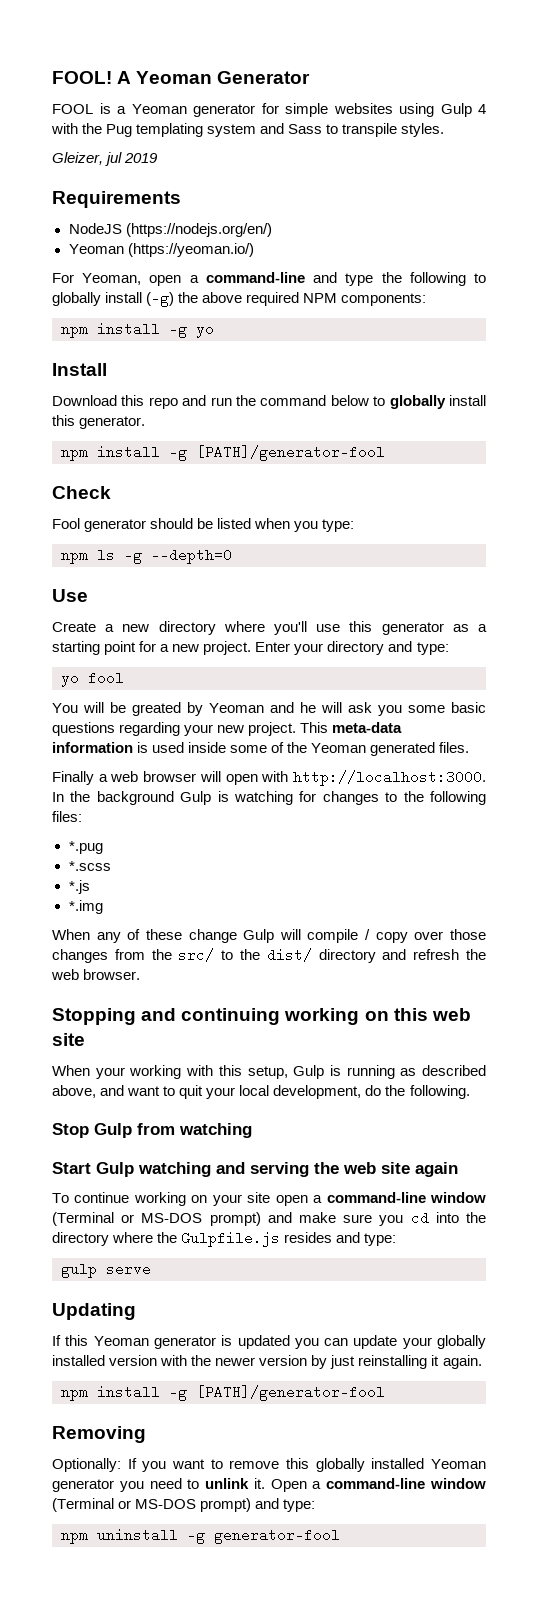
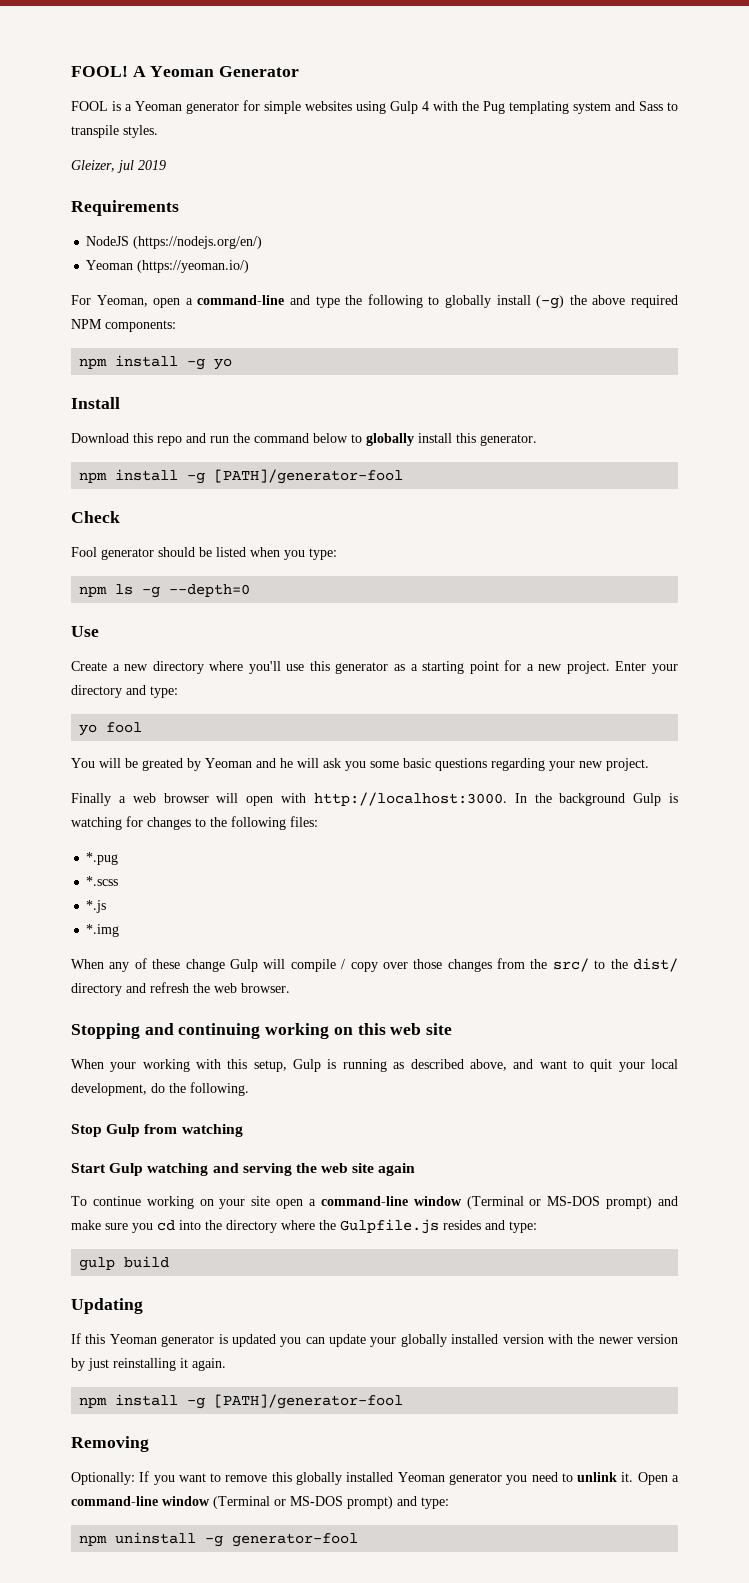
[300,722,403,733] [52,742,470,756] This meta-data information is used inside some of the Yeoman generated files. -> (649, 764) none
[106,1262,151,1276] serve -> [124,1256,170,1268] build

